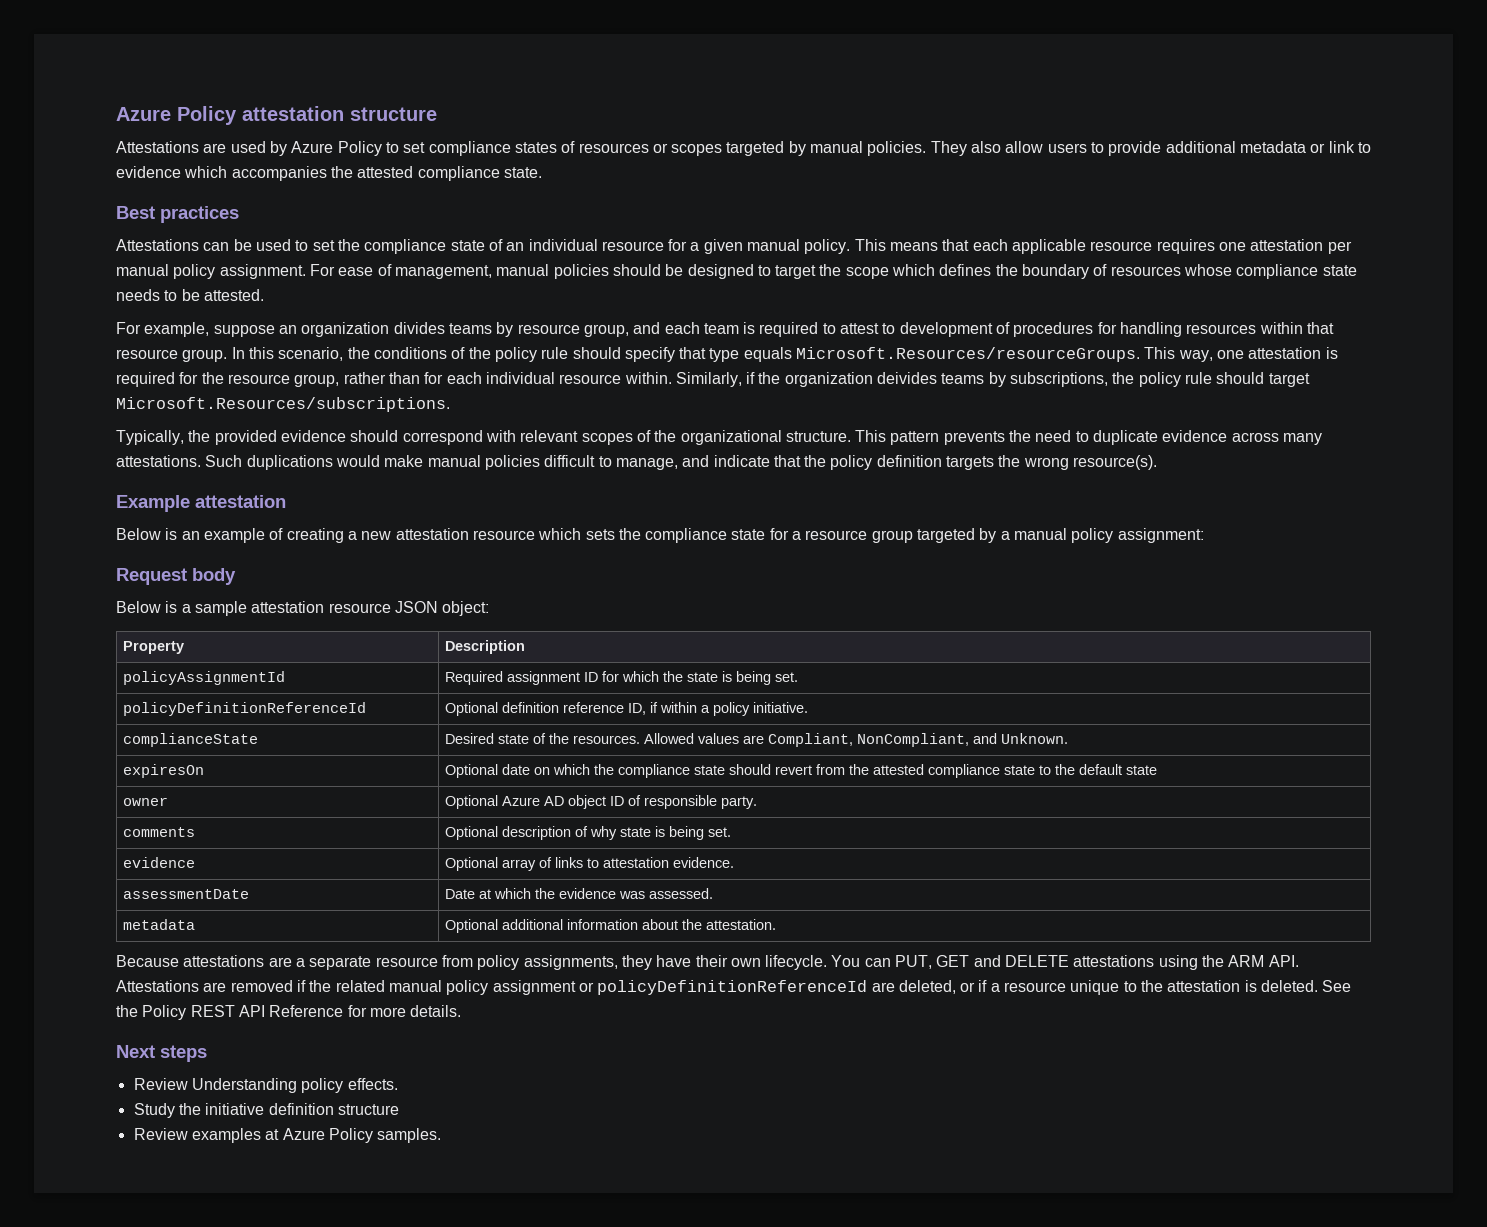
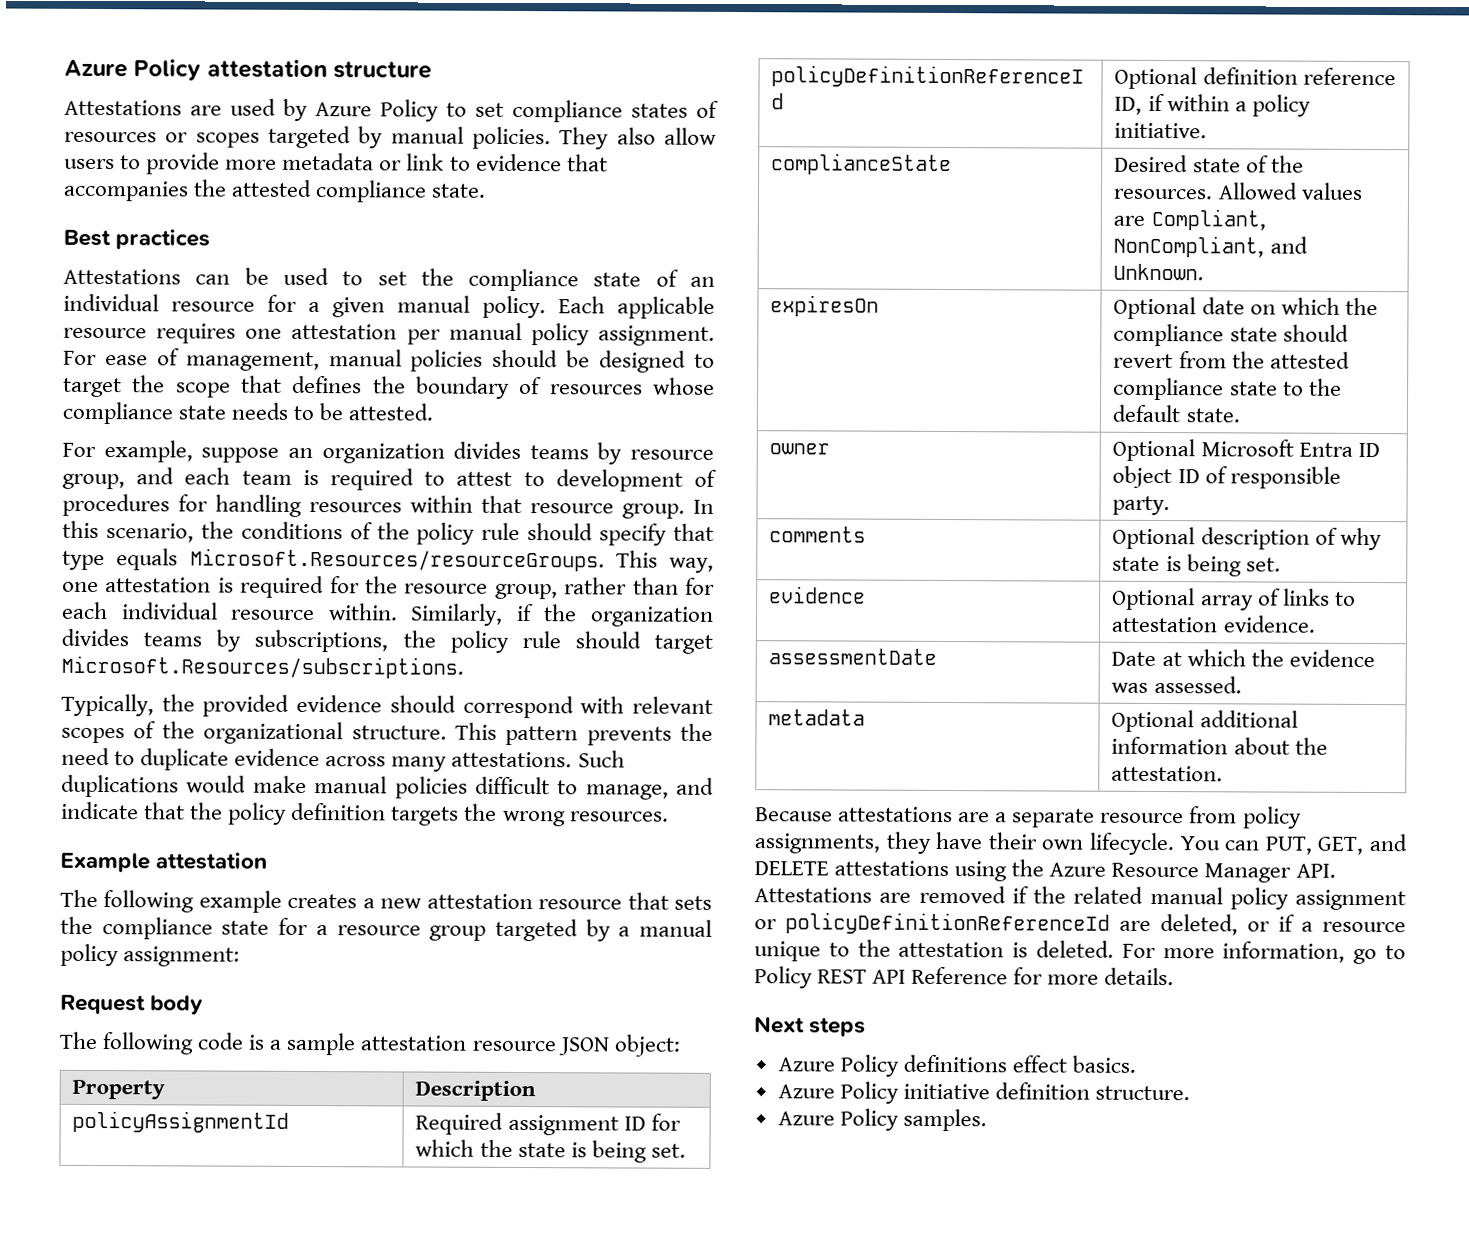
[1165,141,1236,153] additional -> [225,159,278,170] more
[184,166,228,178] which -> [566,154,608,172] that
[854,239,1008,251] This means that each -> [558,296,605,314] Each
[892,264,936,276] which -> [240,375,282,393] that
[877,372,938,384] deivides -> [61,628,129,647] divides
[1073,455,1158,470] resource(s). -> [569,811,669,822] resources.
[116,528,344,543] Below is an example of creating -> [60,889,358,913] The following example creates
[538,528,582,540] which -> [627,892,669,910] that
[116,601,161,613] Below -> [59,1031,245,1055] The following code
[1125,765,1157,775] state -> [1185,408,1240,423] state.
[501,796,564,806] Azure AD -> [1200,439,1380,458] Microsoft Entra ID
[936,955,970,967] GET -> [1317,836,1364,855] GET,
[1228,955,1265,967] ARM -> [1049,862,1292,883] Azure Resource Manager
[1322,980,1352,992] [116,1005,138,1017] See the -> [1121,941,1406,965] For more information, go to
[133,1078,398,1093] [133,1103,399,1118] [133,1128,280,1143] Review Understanding policy effects. // Study the initiative definition structure // Review examples at -> [777,1054,1137,1077] [777,1081,1191,1104] Azure Policy definitions effect basics. // Azure Policy initiative definition structure. //

